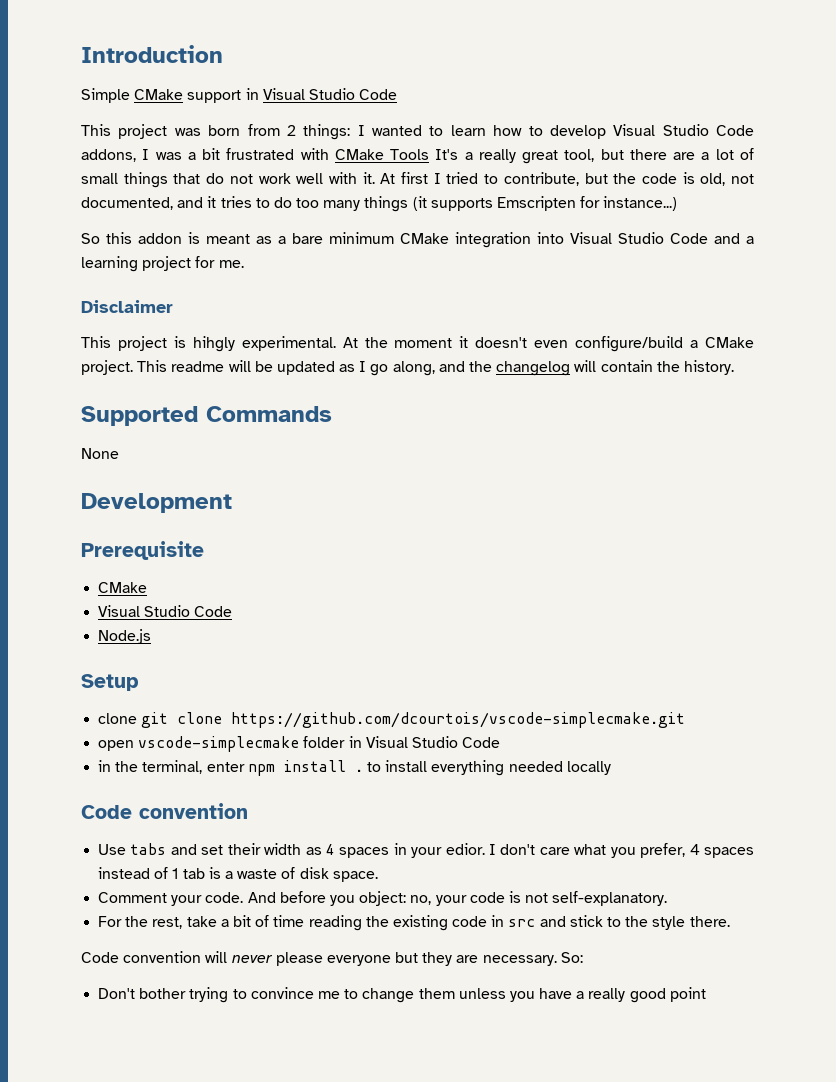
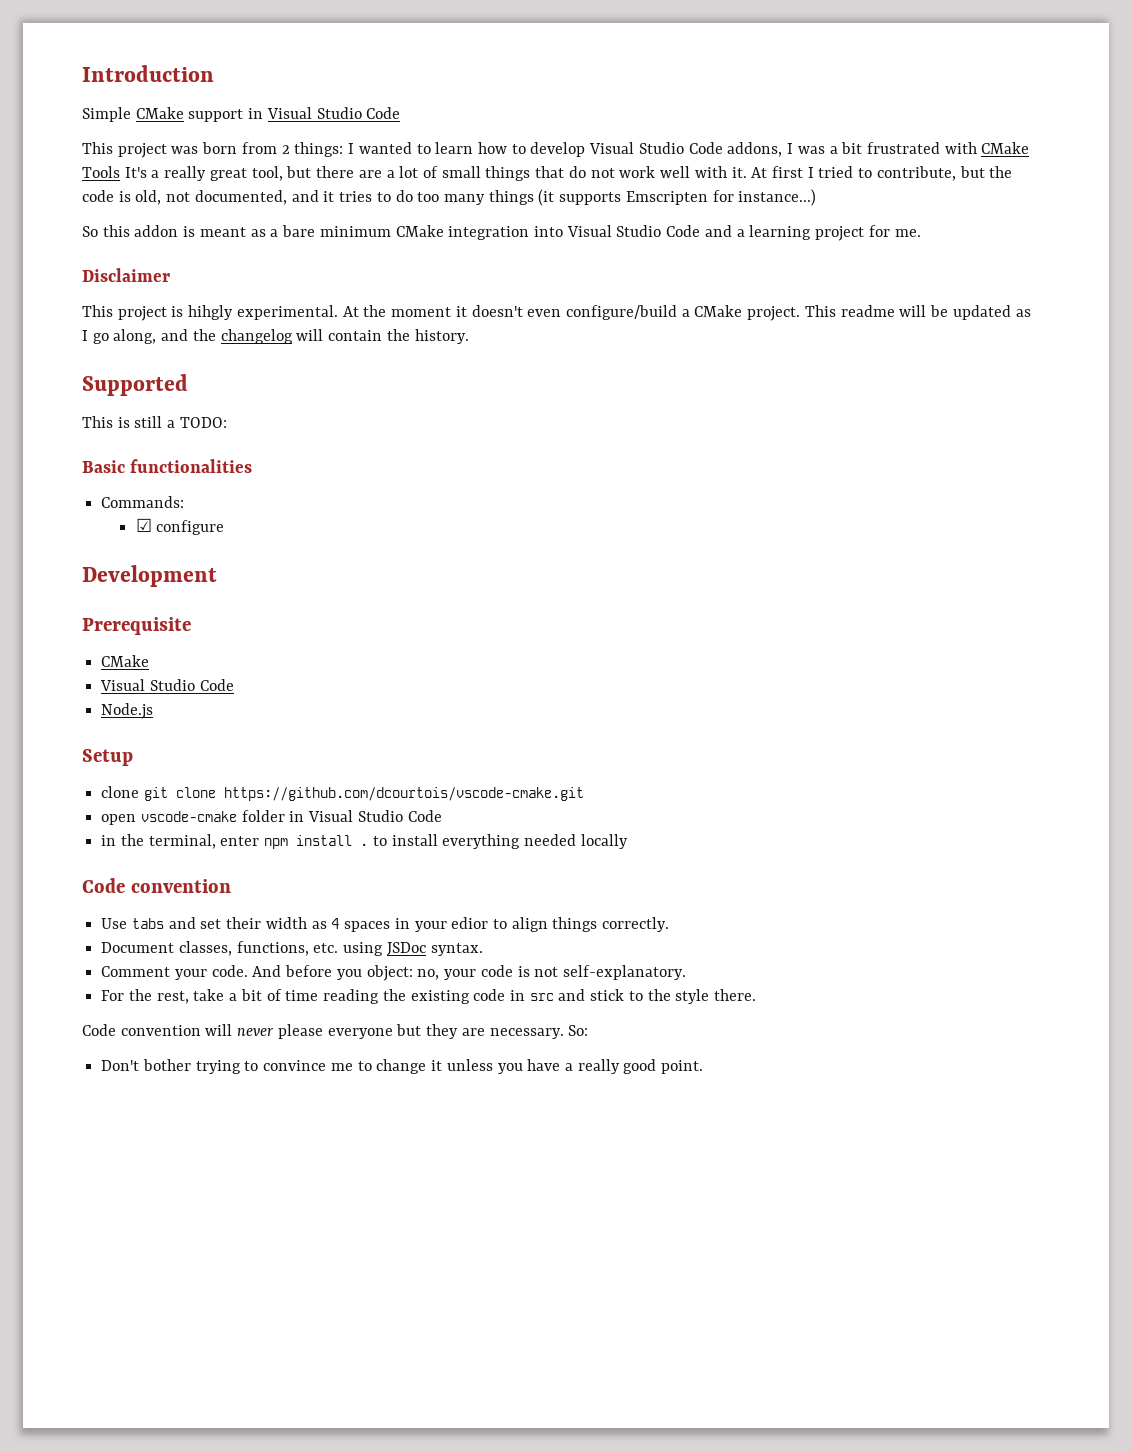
[206,406,332,422] [81,448,119,459] Commands // None -> [82,416,227,428] [82,459,253,473] [101,496,185,508] [135,518,225,535] // This is still a TODO: // Basic functionalities // Commands: // ☑ configure
[231,712,686,728] https://github.com/dcourtois/vscode-simplecmake.git -> [223,787,584,801] https://github.com/dcourtois/vscode-cmake.git
[138,736,300,752] vscode-simplecmake -> [140,811,237,822] vscode-cmake
[445,843,755,858] [98,867,378,882] edior. I don't care what you prefer, 4 spaces instead of 1 tab is a waste of disk space. -> [451,917,670,932] [101,941,483,956] edior to align things correctly. // Document classes, functions, etc. using JSDoc syntax.
[418,988,455,999] them -> [431,1060,443,1071] it
[669,987,706,1002] point -> [661,1060,704,1074] point.

